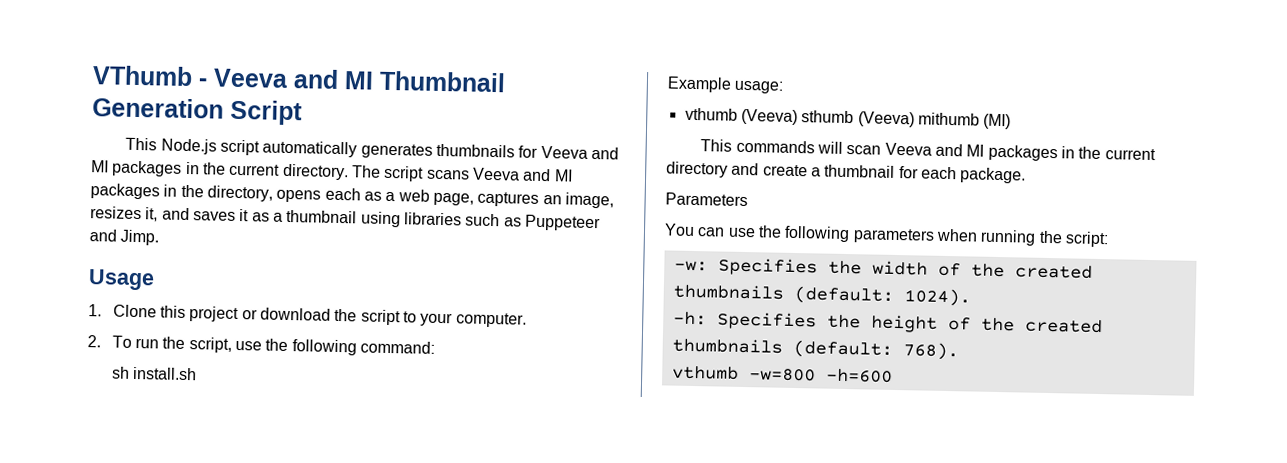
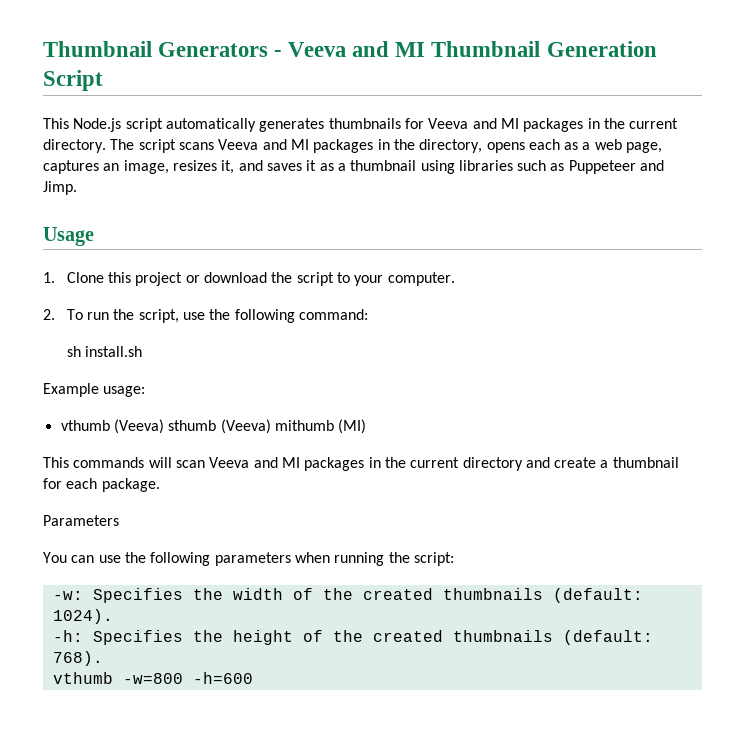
[92,65,193,87] VThumb -> [43,41,269,57] Thumbnail Generators

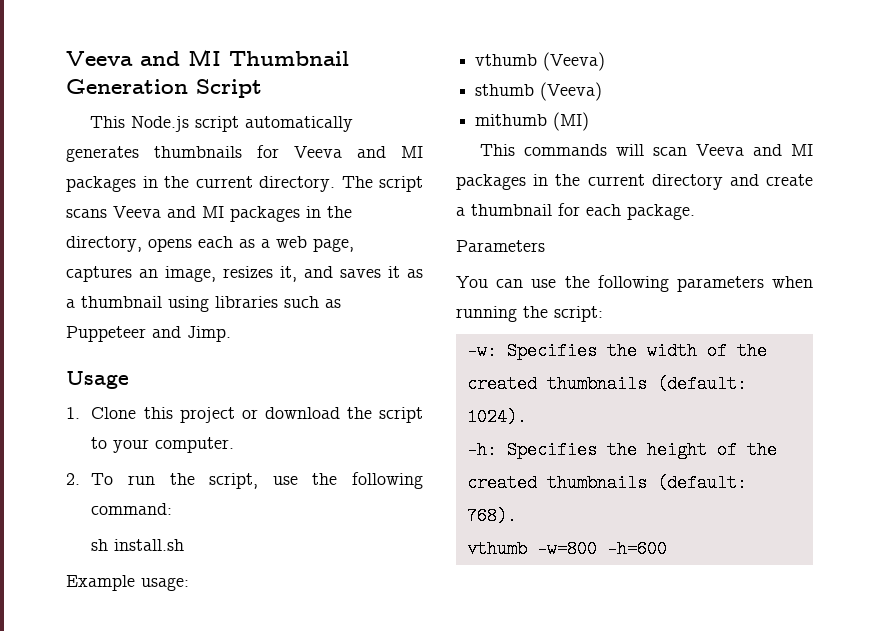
[43,41,283,57] Thumbnail Generators - -> (66, 58) none
(164, 426) none -> (606, 61) //
(271, 426) none -> (603, 91) //

